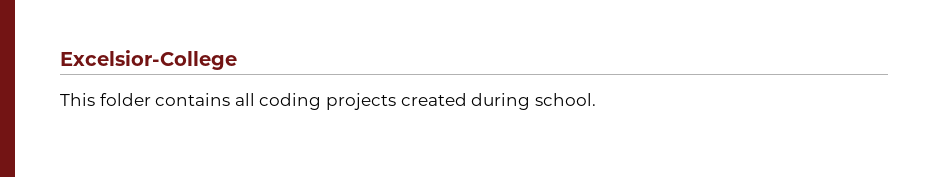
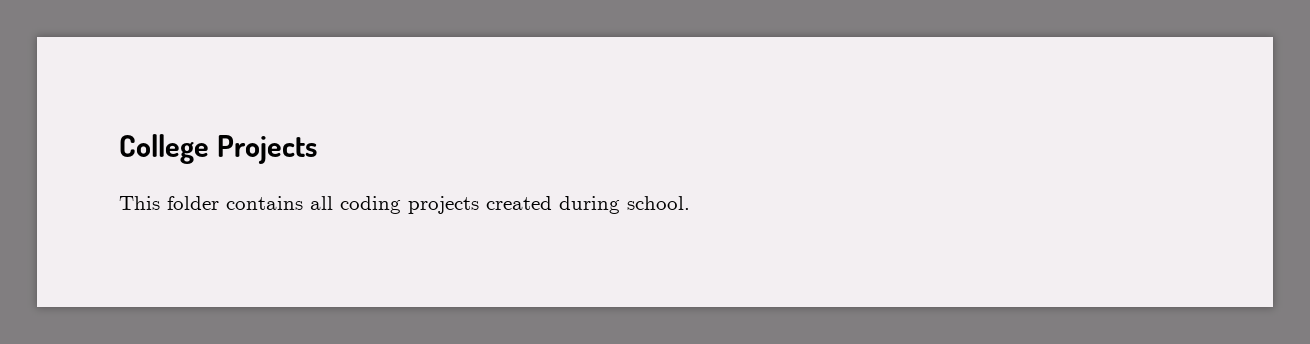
[60,50,237,70] Excelsior-College -> [119,134,318,164] College Projects

